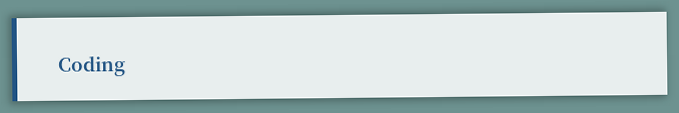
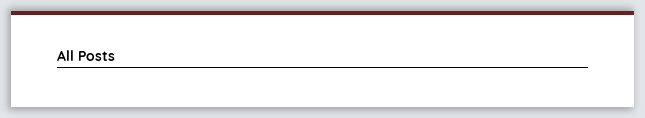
[57,56,126,77] Coding -> [57,50,115,61] All Posts

